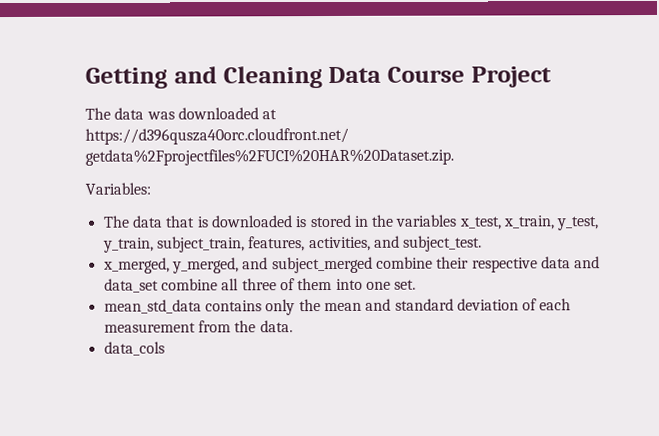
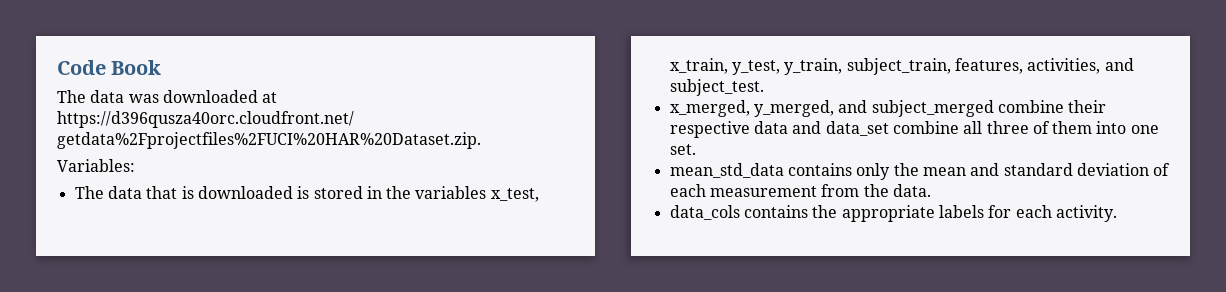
[85,66,552,89] Getting and Cleaning Data Course Project -> [57,60,162,75] Code Book
(165, 348) none -> [743,205,1117,222] contains the appropriate labels for each activity.

